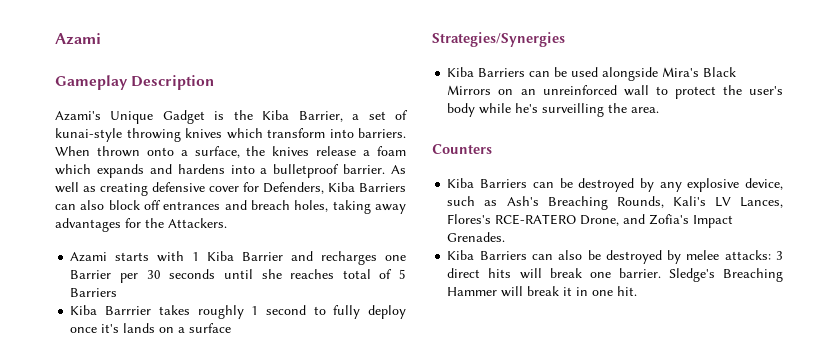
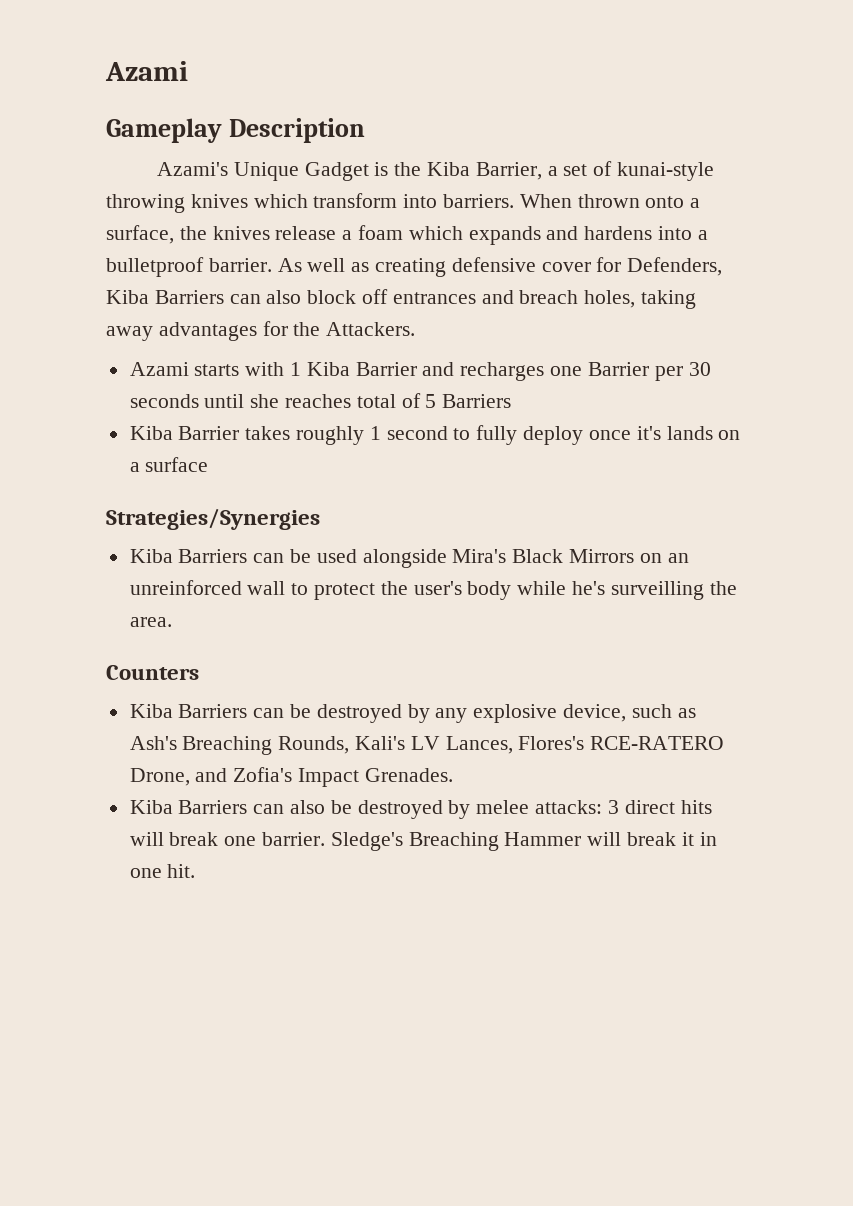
[105,306,152,315] Barrrier -> [178,426,240,440] Barrier

